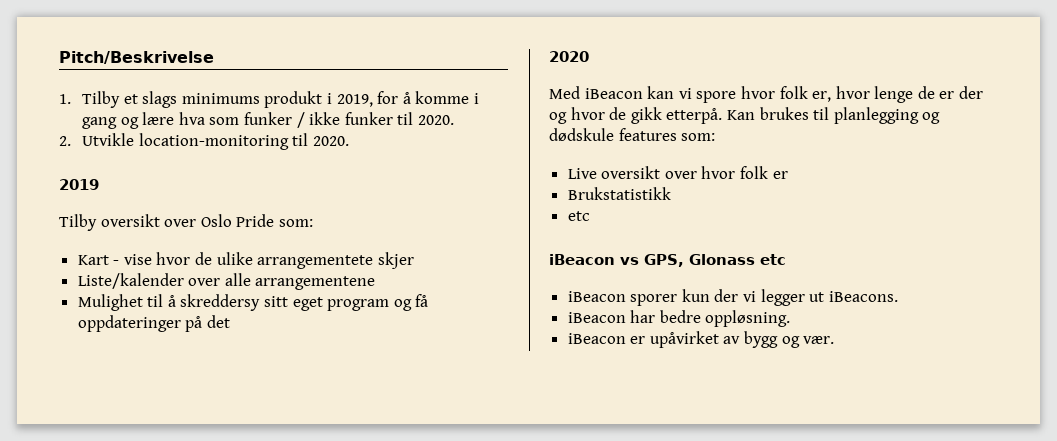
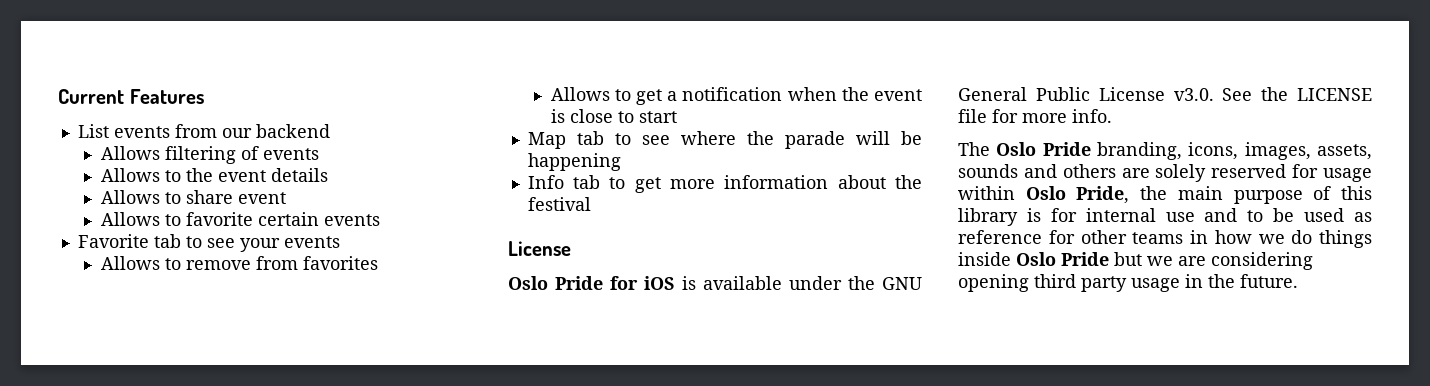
[59,51,214,64] [59,91,479,108] [81,112,454,129] [59,133,349,150] [59,179,99,190] [59,214,313,231] [77,252,414,269] [77,273,376,290] [77,294,429,311] [77,315,230,332] [549,51,589,62] [549,86,984,103] [549,107,941,124] [549,128,716,141] [567,166,788,179] [567,187,671,200] [567,211,590,221] [549,254,786,267] [567,289,898,306] [567,310,791,327] [567,331,835,348] Pitch/Beskrivelse // 1. Tilby et slags minimums produkt i 2019, for å komme i gang og lære hva som funker / ikke funker til 2020. // 2. Utvikle location-monitoring til 2020. // 2019 // Tilby oversikt over Oslo Pride som: // Kart - vise hvor de ulike arrangementete skjer // Liste/kalender over alle arrangementene // Mulighet til å skreddersy sitt eget program og få oppdateringer på det // 2020 // Med iBeacon kan vi spore hvor folk er, hvor lenge de er der og hvor de gikk etterpå. Kan brukes til planlegging og dødskule features som: // Live oversikt over hvor folk er // Brukstatistikk // etc // iBeacon vs GPS, Glonass etc // iBeacon sporer kun der vi legger ut iBeacons. // iBeacon har bedre oppløsning. // iBeacon er upåvirket av bygg og vær. -> [58,89,204,104] [77,124,330,138] [100,146,319,164] [100,168,328,182] [100,190,286,204] [100,212,380,226] [77,234,340,252] [100,256,378,270] [550,87,922,105] [550,109,677,123] [527,131,922,149] [527,153,621,171] [527,175,922,193] [527,197,591,211] [508,241,571,256] [508,276,922,290] [958,87,1372,101] [958,109,1112,123] [958,142,1372,160] [958,164,1372,182] [958,186,1372,204] [958,208,1372,226] [958,230,1372,248] [958,252,1313,270] [958,274,1298,292] Current Features // List events from our backend // Allows filtering of events // Allows to the event details // Allows to share event // Allows to favorite certain events // Favorite tab to see your events // Allows to remove from favorites // Allows to get a notification when the event is close to start // Map tab to see where the parade will be happening // Info tab to get more information about the festival // License // Oslo Pride for iOS is available under the GNU General Public License v3.0. See the LICENSE file for more info. // The Oslo Pride branding, icons, images, assets, sounds and others are solely reserved for usage within Oslo Pride, the main purpose of this library is for internal use and to be used as reference for other teams in how we do things inside Oslo Pride but we are considering opening third party usage in the future.

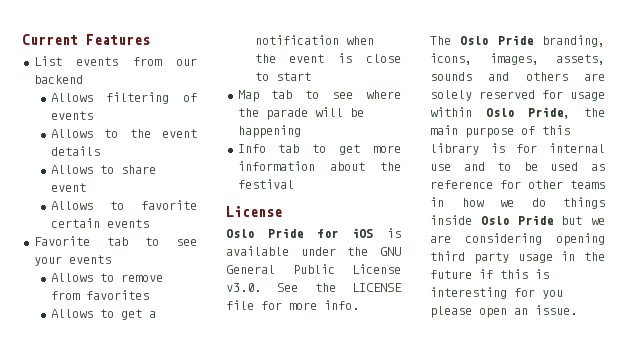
[1240,274,1298,288] future. -> [430,269,549,279] [430,287,563,299] [430,305,577,318] future if this is interesting for you please open an issue.

